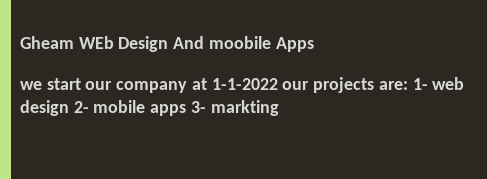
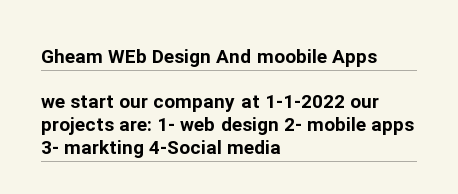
(279, 108) none -> [149,140,282,154] 4-Social media

